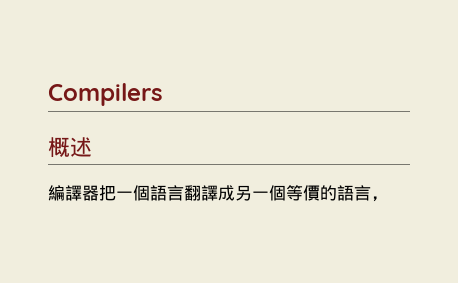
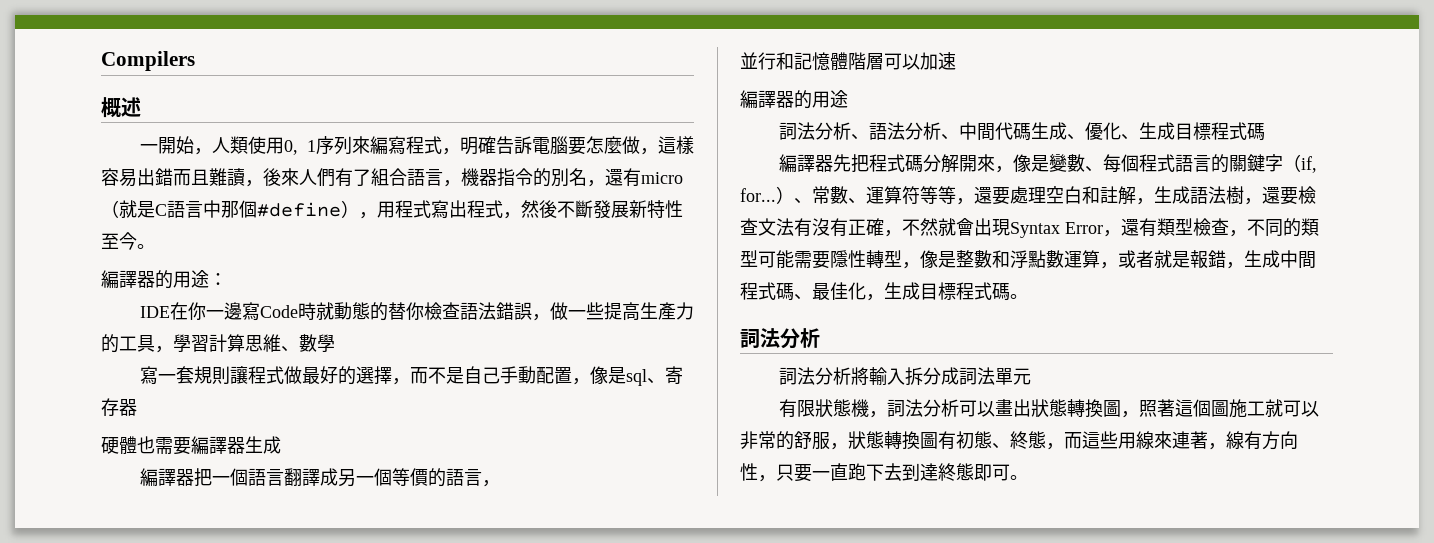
(92, 147) none -> [139,136,694,155] [101,168,683,187] [101,200,683,219] [101,232,155,250] [101,270,227,289] [139,302,694,321] [101,334,335,353] [139,366,683,386] [101,398,137,416] [101,436,281,455] // 一開始，人類使用0, 1序列來編寫程式，明確告訴電腦要怎麼做，這樣容易出錯而且難讀，後來人們有了組合語言，機器指令的別名，還有micro（就是C語言中那個#define），用程式寫出程式，然後不斷發展新特性至今。 // 編譯器的用途： // IDE在你一邊寫Code時就動態的替你檢查語法錯誤，做一些提高生產力的工具，學習計算思維、數學 // 寫一套規則讓程式做最好的選擇，而不是自己手動配置，像是sql、寄存器 // 硬體也需要編譯器生成
(388, 199) none -> [740,52,956,71] [740,90,848,109] [778,122,1265,141] [778,153,1317,173] [740,186,1316,205] [740,218,1319,238] [740,250,1316,269] [740,282,1028,301] [740,328,820,349] [778,367,1031,386] [778,399,1319,418] [740,431,1298,450] [740,463,1028,482] // 並行和記憶體階層可以加速 // 編譯器的用途 // 詞法分析、語法分析、中間代碼生成、優化、生成目標程式碼 // 編譯器先把程式碼分解開來，像是變數、每個程式語言的關鍵字（if, for...）、常數、運算符等等，還要處理空白和註解，生成語法樹，還要檢查文法有沒有正確，不然就會出現Syntax Error，還有類型檢查，不同的類型可能需要隱性轉型，像是整數和浮點數運算，或者就是報錯，生成中間程式碼、最佳化，生成目標程式碼。 // 詞法分析 // 詞法分析將輸入拆分成詞法單元 // 有限狀態機，詞法分析可以畫出狀態轉換圖，照著這個圖施工就可以非常的舒服，狀態轉換圖有初態、終態，而這些用線來連著，線有方向性，只要一直跑下去到達終態即可。

